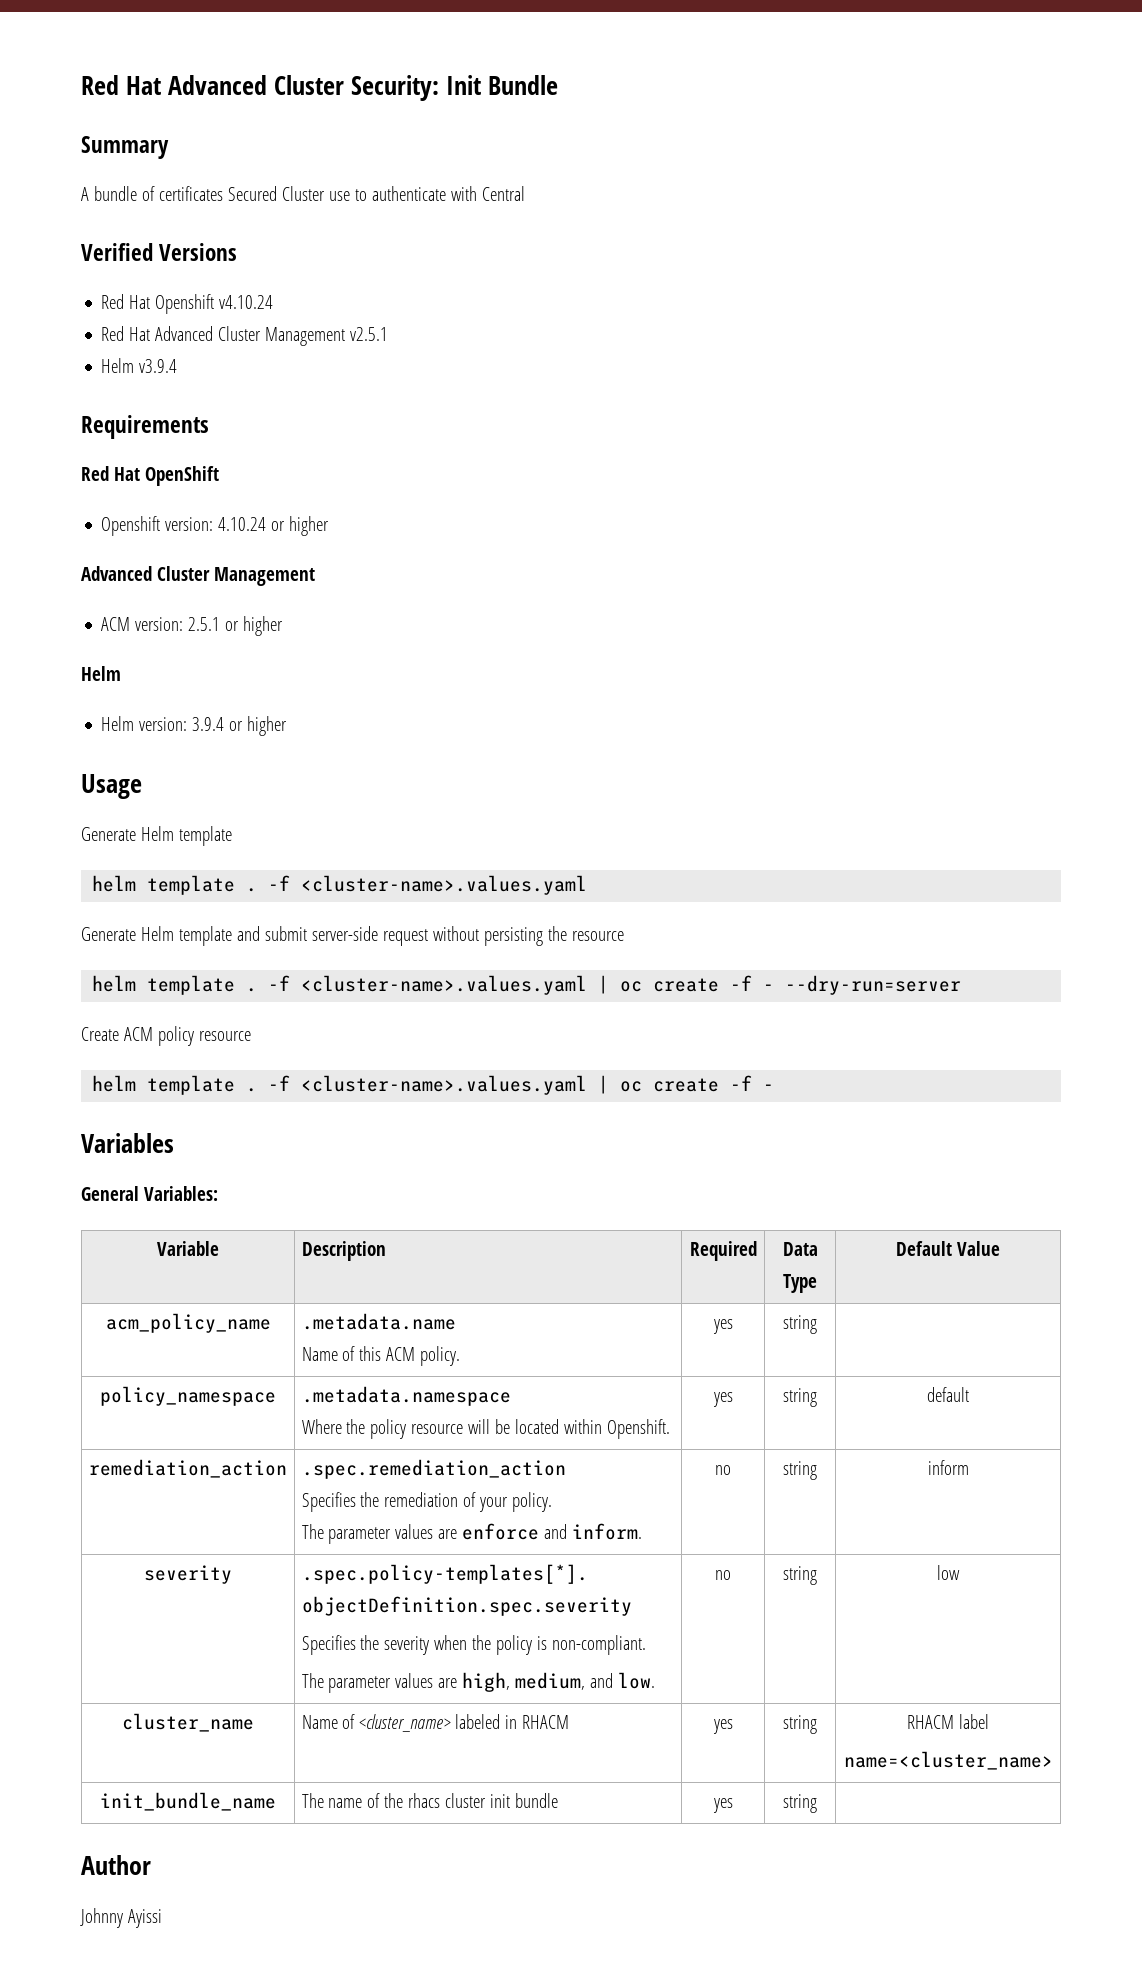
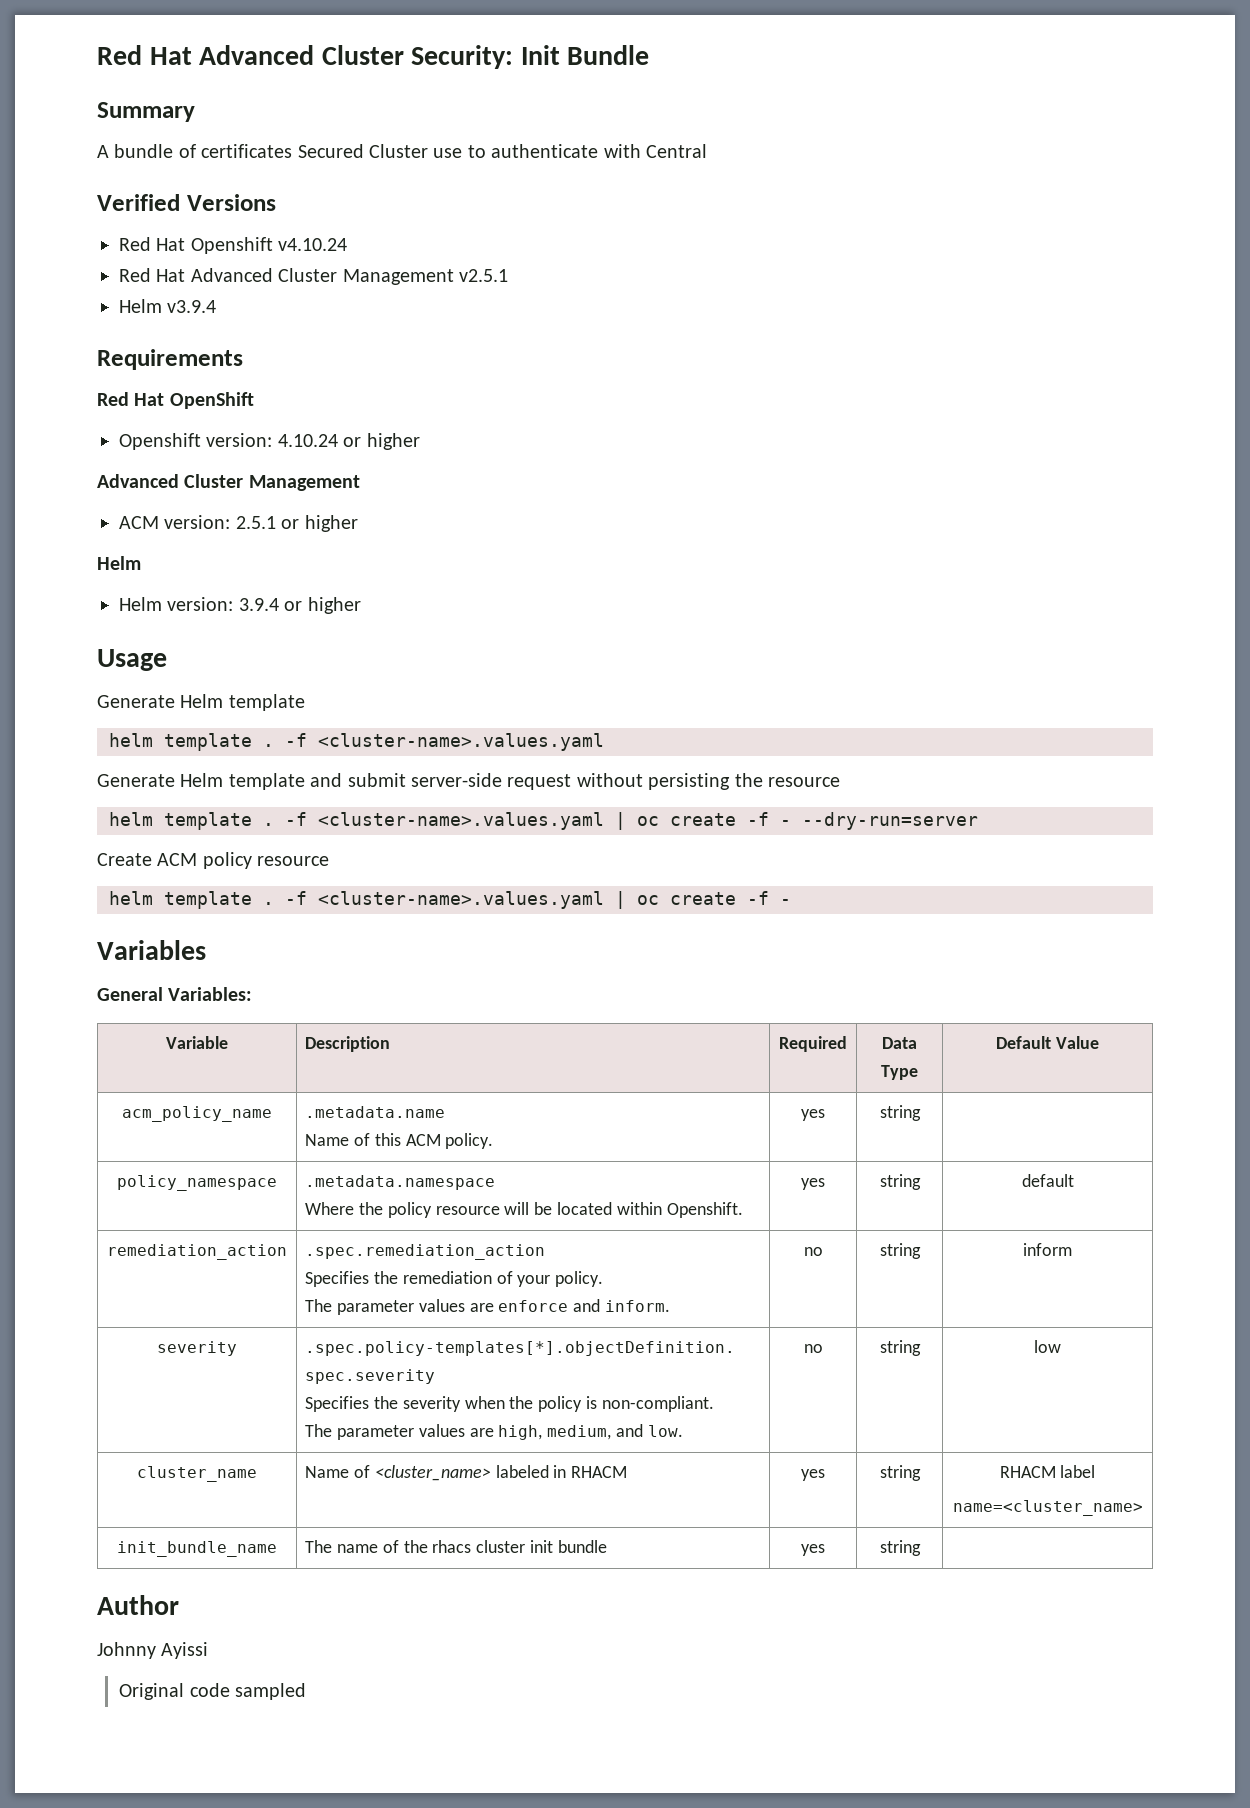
(162, 1918) none -> [119,1683,307,1700] // Original code sampled

